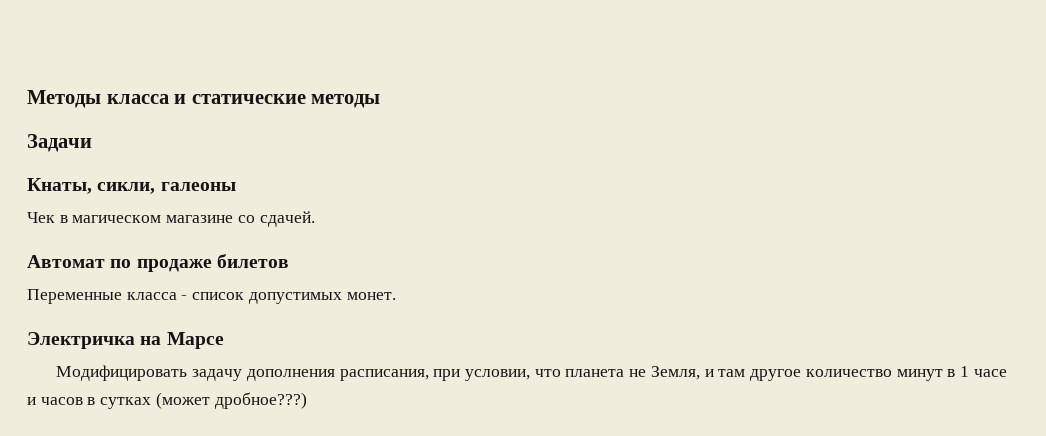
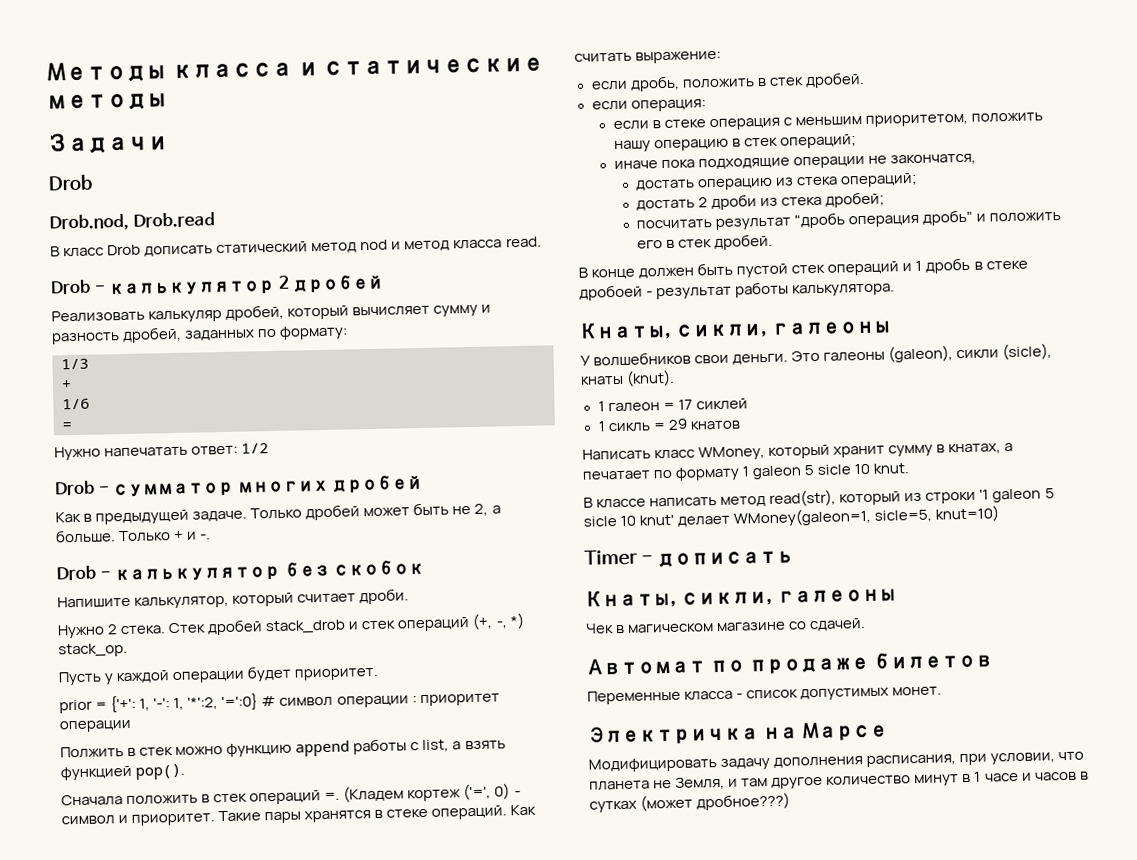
(92, 143) none -> [48,174,93,191] [49,212,215,232] [50,236,542,258] [50,274,385,297] [51,304,492,323] [51,325,349,345] [61,358,89,370] [61,380,72,390] [62,398,90,410] [62,422,72,430] [54,443,270,461] [54,474,424,498] [55,502,501,525] [55,529,212,544] [56,559,425,583] [57,588,410,609] [57,612,525,639] [58,642,128,658] [58,665,379,686] [59,693,500,714] [59,719,132,733] [60,738,506,759] [60,763,186,781] [61,783,521,807] [61,804,537,826] [574,50,722,64] [590,71,865,92] [591,99,706,112] [612,112,1044,131] [613,134,858,153] [613,153,977,170] [635,172,919,191] [636,191,886,211] [636,209,1062,230] [637,233,774,251] [578,257,1028,280] [579,281,896,301] [579,320,893,341] [580,343,1053,367] [580,369,676,387] [597,398,748,413] [597,418,741,433] [582,442,1014,461] [582,463,910,481] [583,488,1055,509] [583,505,1000,527] [584,549,795,568] // Drob // Drob.nod, Drob.read // В класс Drob дописать статический метод nod и метод класса read. // Drob - калькулятор 2 дробей // Реализовать калькуляр дробей, который вычисляет сумму и разность дробей, заданных по формату: // 1/3 // + // 1/6 // = // Нужно напечатать ответ: 1/2 // Drob - сумматор многих дробей // Как в предыдущей задаче. Только дробей может быть не 2, а больше. Только + и -. // Drob - калькулятор без скобок // Напишите калькулятор, который считает дроби. // Нужно 2 стека. Стек дробей stack_drob и стек операций (+, -, *) stack_op. // Пусть у каждой операции будет приоритет. // prior = {'+': 1, '-': 1, '*':2, '=':0} # символ операции : приоритет операции // Полжить в стек можно функцию append работы с list, а взять функцией pop(). // Сначала положить в стек операций =. (Кладем кортеж ('=', 0) - символ и приоритет. Такие пары хранятся в стеке операций. Как считать выражение: // если дробь, положить в стек дробей. // если операция: // если в стеке операция с меньшим приоритетом, положить нашу операцию в стек операций; // иначе пока подходящие операции не закончатся, // достать операцию из стека операций; // достать 2 дроби из стека дробей; // посчитать результат "дробь операция дробь" и положить его в стек дробей. // В конце должен быть пустой стек операций и 1 дробь в стеке дробоей - результат работы калькулятора. // Кнаты, сикли, галеоны // У волшебников свои деньги. Это галеоны (galeon), сикли (sicle), кнаты (knut). // 1 галеон = 17 сиклей // 1 сикль = 29 кнатов // Написать класс WMoney, который хранит сумму в кнатах, а печатает по формату 1 galeon 5 sicle 10 knut. // В классе написать метод read(str), который из строки '1 galeon 5 sicle 10 knut' делает WMoney(galeon=1, sicle=5, knut=10) // Timer - дописать

